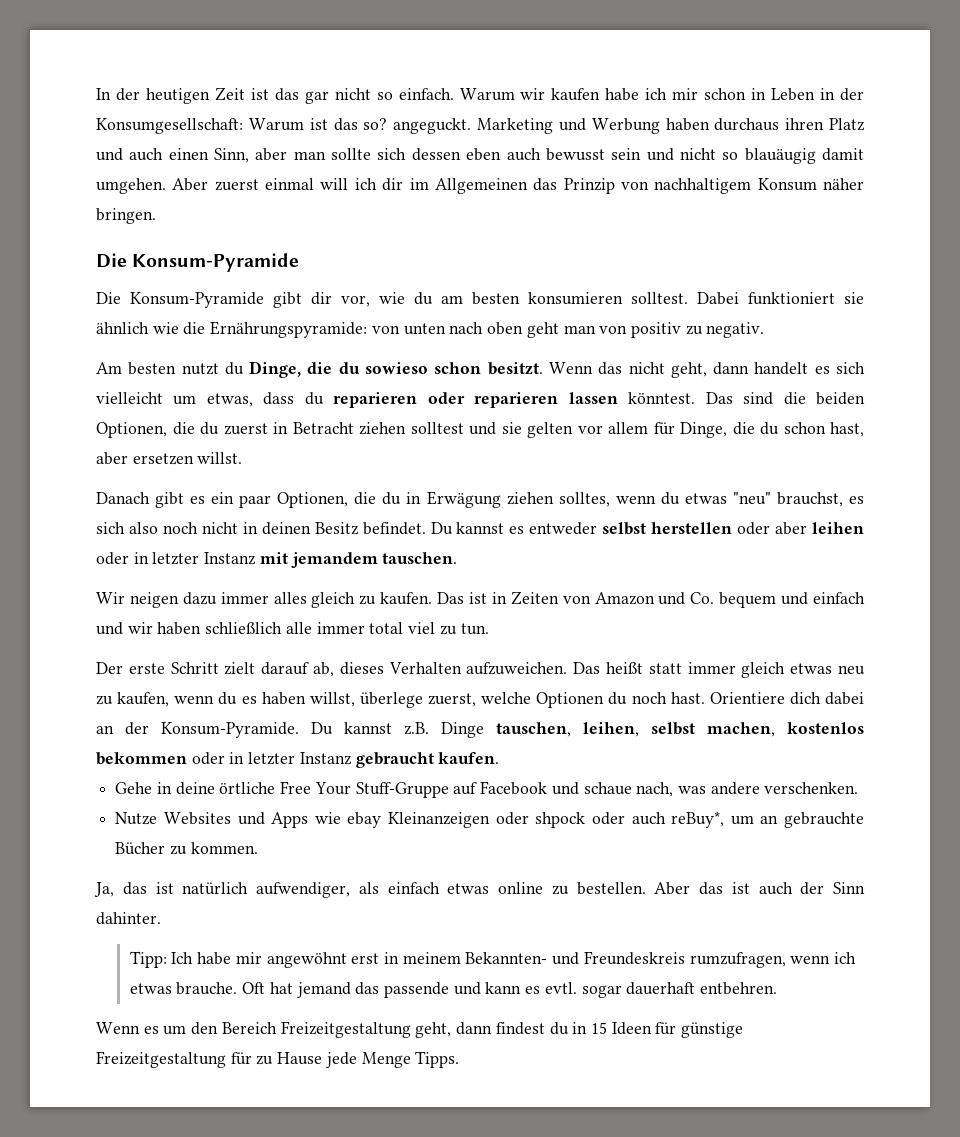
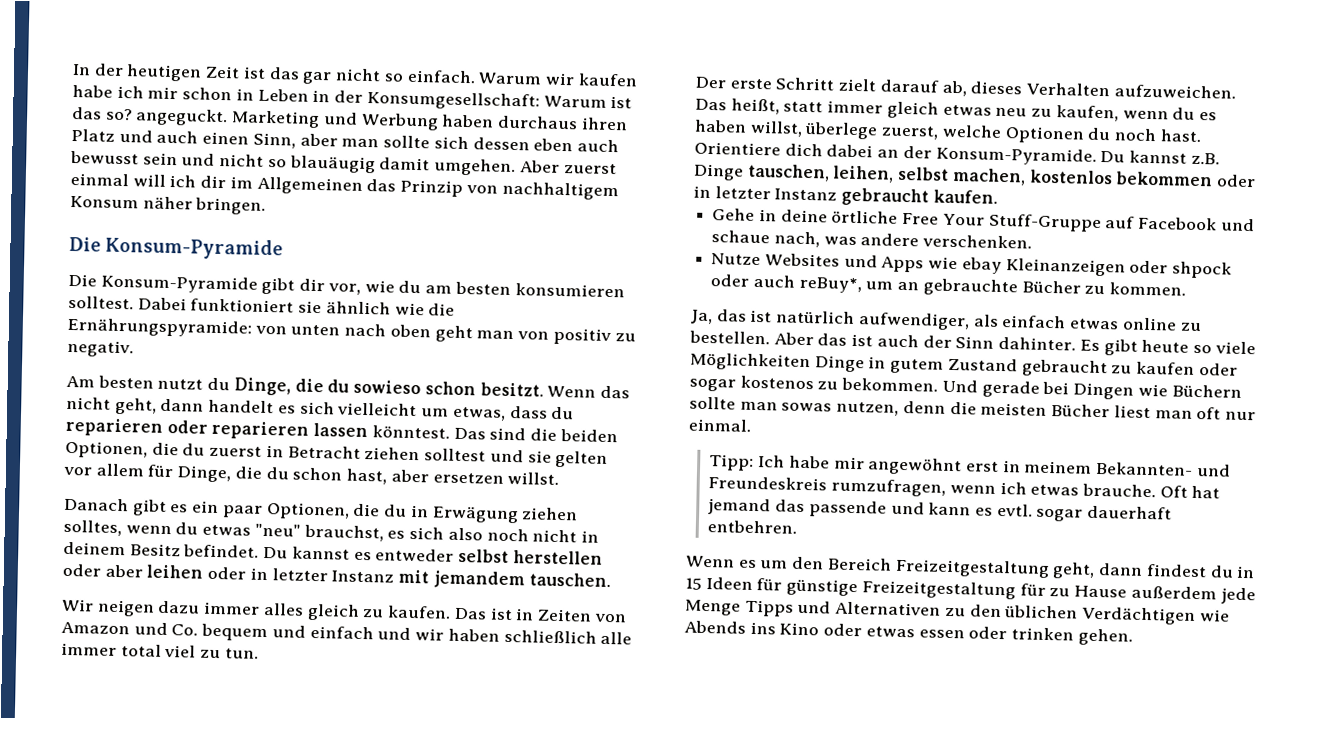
[261,522,311,535] deinen -> [63,541,126,556] deinem
[606,662,644,674] heißt -> [730,98,780,115] heißt,
(161, 918) none -> [1079,339,1256,356] [690,352,1238,378] [689,375,1242,400] [689,396,1256,421] [688,418,752,432] Es gibt heute so viele Möglichkeiten Dinge in gutem Zustand gebraucht zu kaufen oder sogar kostenos zu bekommen. Und gerade bei Dingen wie Büchern sollte man sowas nutzen, denn die meisten Bücher liest man oft nur einmal.
(323, 1058) none -> [1130,585,1217,600] außerdem
[415,1051,460,1068] Tipps. -> [744,599,1230,626] [684,620,1133,646] Tipps und Alternativen zu den üblichen Verdächtigen wie Abends ins Kino oder etwas essen oder trinken gehen.

